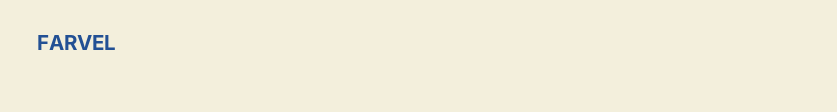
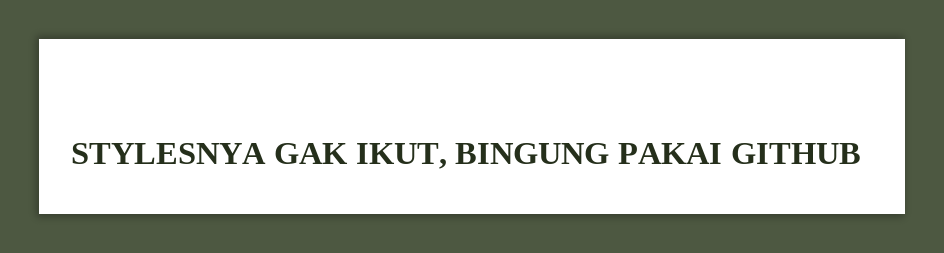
[37,35,116,50] FARVEL -> [71,143,861,169] STYLESNYA GAK IKUT, BINGUNG PAKAI GITHUB

